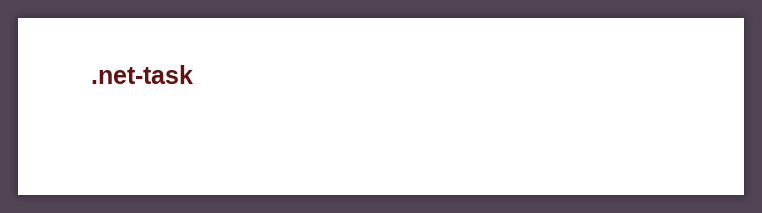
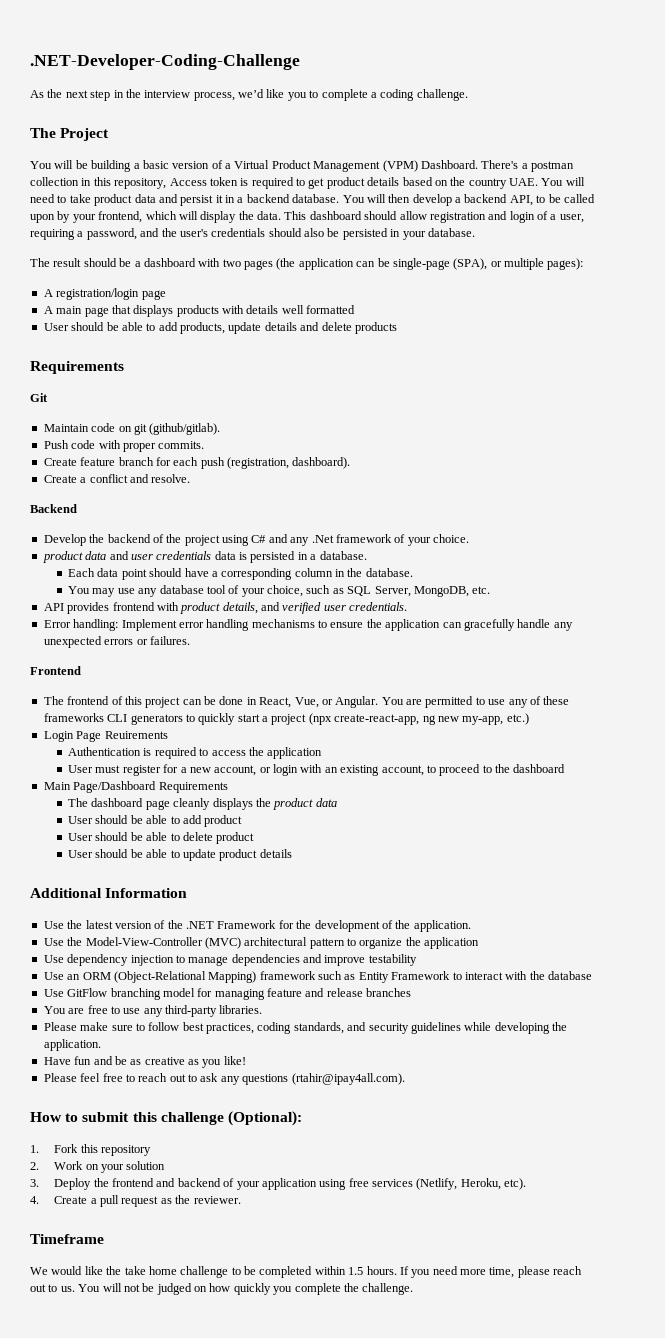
[91,65,193,84] .net-task -> [30,54,300,70] [30,89,468,101] [30,128,110,141] [30,160,574,172] [30,177,585,189] [30,194,595,206] [30,211,584,223] [30,228,475,240] [30,258,584,270] [43,288,166,300] [43,305,356,317] [43,322,397,334] [30,361,124,374] [30,393,48,402] [43,423,221,435] [43,440,205,452] [43,457,351,469] [43,474,191,483] [30,504,77,513] [43,534,469,546] [42,551,367,563] [68,568,413,580] [68,585,491,597] [43,602,408,614] [43,619,573,631] [43,636,190,648] [30,666,81,675] [43,696,570,708] [43,713,529,725] [43,731,168,742] [68,747,323,759] [68,764,566,776] [43,781,228,793] [68,798,337,810] [68,815,243,827] [68,832,255,844] [68,849,292,861] [30,888,188,898] [43,920,471,932] [43,937,480,949] [43,954,417,966] [43,971,592,983] [43,988,412,1000] [43,1005,263,1017] [43,1022,567,1034] [43,1039,101,1051] [43,1056,246,1068] [43,1073,405,1085] [30,1111,302,1126] [30,1144,152,1156] [30,1161,166,1173] [30,1178,527,1190] [30,1195,241,1207] [30,1234,104,1244] [30,1266,583,1278] [30,1283,414,1295] .NET-Developer-Coding-Challenge // As the next step in the interview process, we’d like you to complete a coding challenge. // The Project // You will be building a basic version of a Virtual Product Management (VPM) Dashboard. There's a postman collection in this repository, Access token is required to get product details based on the country UAE. You will need to take product data and persist it in a backend database. You will then develop a backend API, to be called upon by your frontend, which will display the data. This dashboard should allow registration and login of a user, requiring a password, and the user's credentials should also be persisted in your database. // The result should be a dashboard with two pages (the application can be single-page (SPA), or multiple pages): // A registration/login page // A main page that displays products with details well formatted // User should be able to add products, update details and delete products // Requirements // Git // Maintain code on git (github/gitlab). // Push code with proper commits. // Create feature branch for each push (registration, dashboard). // Create a conflict and resolve. // Backend // Develop the backend of the project using C# and any .Net framework of your choice. // product data and user credentials data is persisted in a database. // Each data point should have a corresponding column in the database. // You may use any database tool of your choice, such as SQL Server, MongoDB, etc. // API provides frontend with product details, and verified user credentials. // Error handling: Implement error handling mechanisms to ensure the application can gracefully handle any unexpected errors or failures. // Frontend // The frontend of this project can be done in React, Vue, or Angular. You are permitted to use any of these frameworks CLI generators to quickly start a project (npx create-react-app, ng new my-app, etc.) // Login Page Reuirements // Authentication is required to access the application // User must register for a new account, or login with an existing account, to proceed to the dashboard // Main Page/Dashboard Requirements // The dashboard page cleanly displays the product data // User should be able to add product // User should be able to delete product // User should be able to update product details // Additional Information // Use the latest version of the .NET Framework for the development of the application. // Use the Model-View-Controller (MVC) architectural pattern to organize the application // Use dependency injection to manage dependencies and improve testability // Use an ORM (Object-Relational Mapping) framework such as Entity Framework to interact with the database // Use GitFlow branching model for managing feature and release branches // You are free to use any third-party libraries. // Please make sure to follow best practices, coding standards, and security guidelines while developing the application. // Have fun and be as creative as you like! // Please feel free to reach out to ask any questions (rtahir@ipay4all.com). // How to submit this challenge (Optional): // 1. Fork this repository // 2. Work on your solution // 3. Deploy the frontend and backend of your application using free services (Netlify, Heroku, etc). // 4. Create a pull request as the reviewer. // Timeframe // We would like the take home challenge to be completed within 1.5 hours. If you need more time, please reach out to us. You will not be judged on how quickly you complete the challenge.

